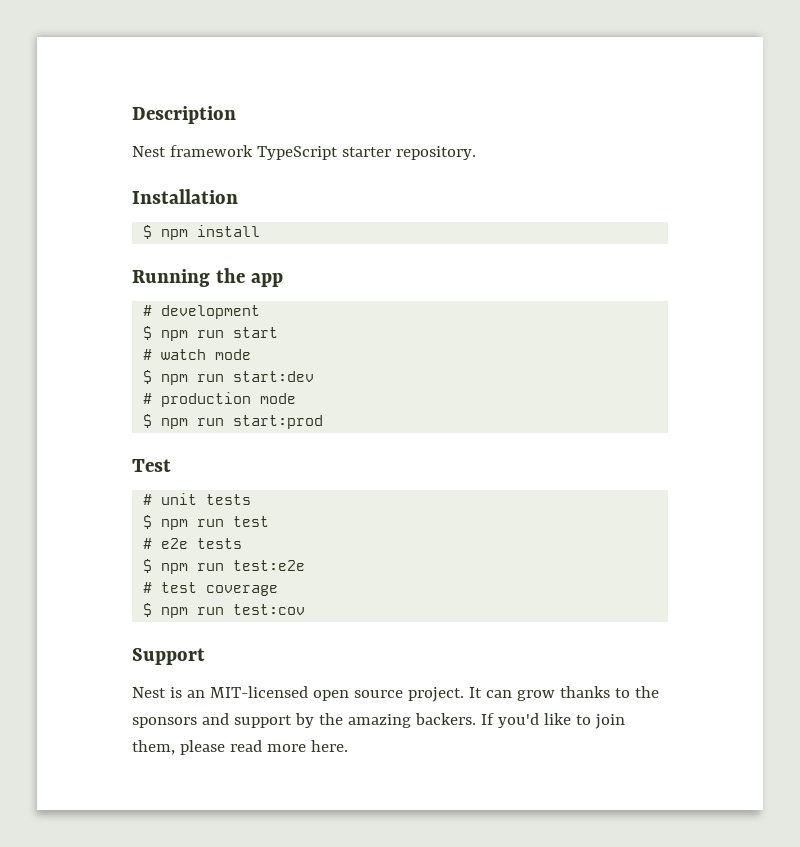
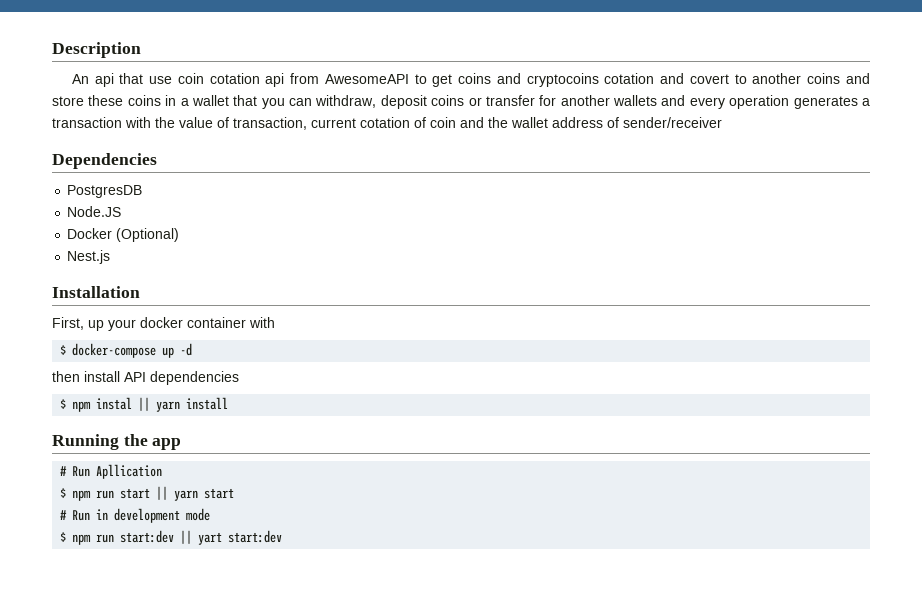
[132,145,476,160] [132,189,238,204] [143,225,189,240] Nest framework TypeScript starter repository. // Installation // $ npm -> [71,73,870,87] [52,95,871,109] [52,117,722,130] [52,153,157,169] [67,185,143,198] [67,206,122,217] [67,228,180,242] [67,250,111,264] [52,286,140,298] [52,317,275,331] [60,343,193,358] [52,371,239,385] [60,397,181,412] An api that use coin cotation api from AwesomeAPI to get coins and cryptocoins cotation and covert to another coins and store these coins in a wallet that you can withdraw, deposit coins or transfer for another wallets and every operation generates a transaction with the value of transaction, current cotation of coin and the wallet address of sender/receiver // Dependencies // PostgresDB // Node.JS // Docker (Optional) // Nest.js // Installation // First, up your docker container with // $ docker-compose up -d // then install API dependencies // $ npm instal || yarn
[161,305,261,319] development -> [72,464,163,479] Run Apllication
[143,349,207,360] // # watch -> [156,486,235,501] [60,508,181,523] || yarn start // # Run in development
[143,392,297,407] [143,414,324,429] [132,459,171,472] [143,493,252,505] [143,515,270,530] [143,538,243,549] [143,559,306,574] [143,582,279,596] [143,603,306,618] [132,648,205,665] [132,686,659,702] [132,713,625,729] [132,740,348,755] // # production mode // $ npm run start:prod // Test // # unit tests // $ npm run test // # e2e tests // $ npm run test:e2e // # test coverage // $ npm run test:cov // Support // Nest is an MIT-licensed open source project. It can grow thanks to the sponsors and support by the amazing backers. If you'd like to join them, please read more here. -> [180,530,283,545] || yart start:dev

